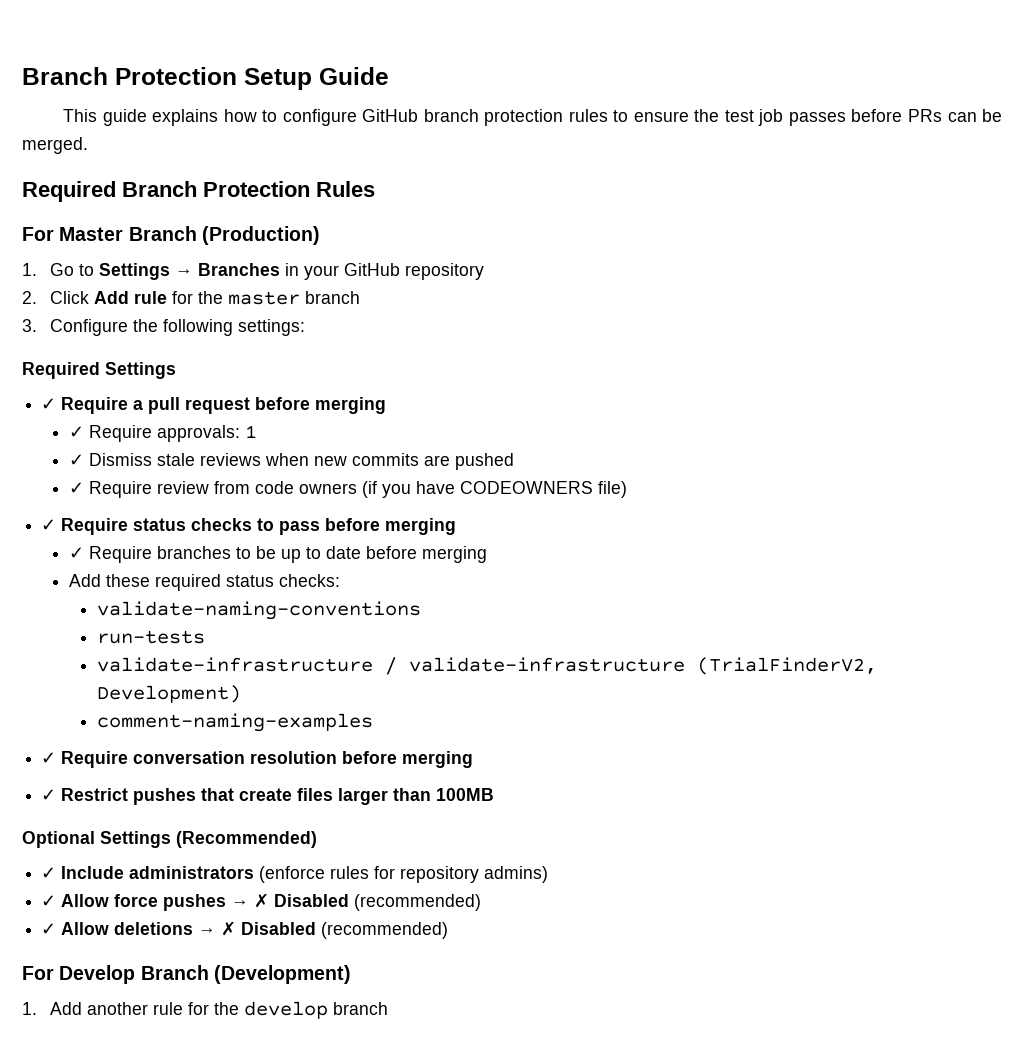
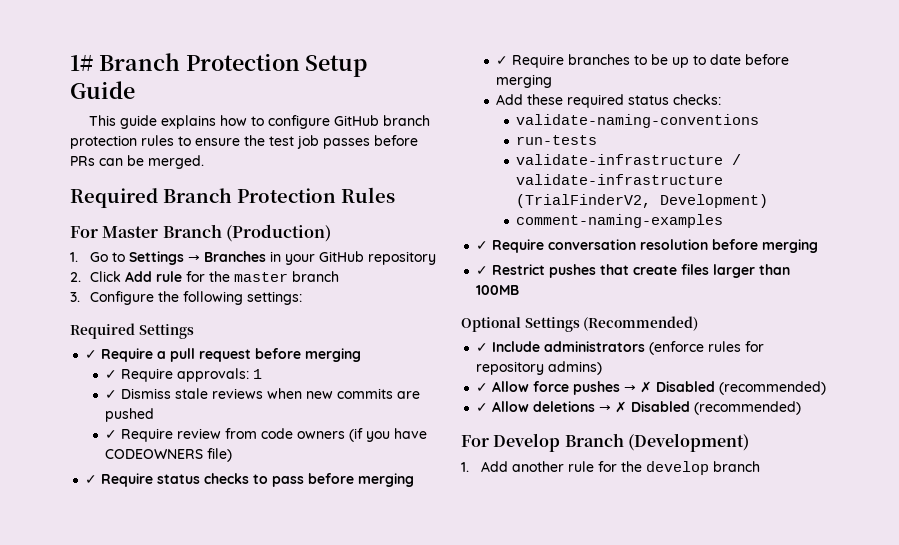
(22, 76) none -> [70,54,93,71] 1#

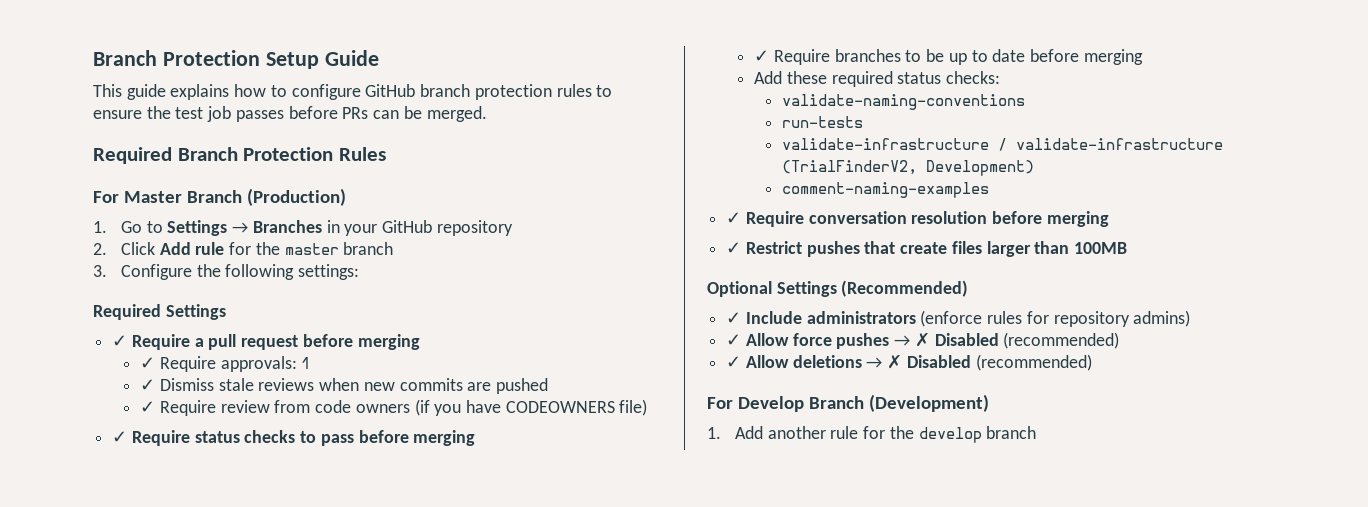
[70,54,93,71] 1# -> (93, 58) none

